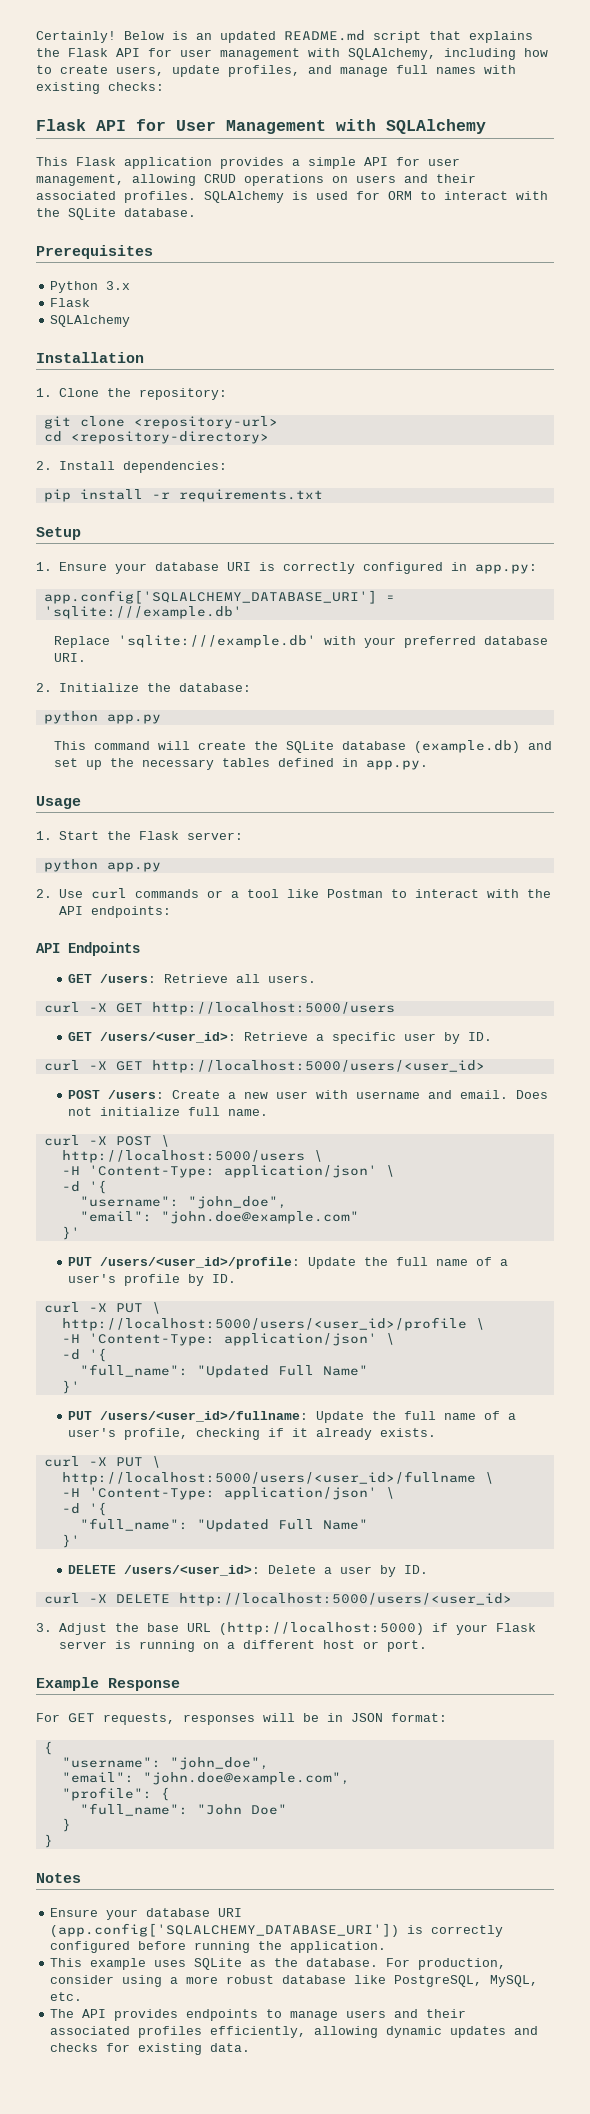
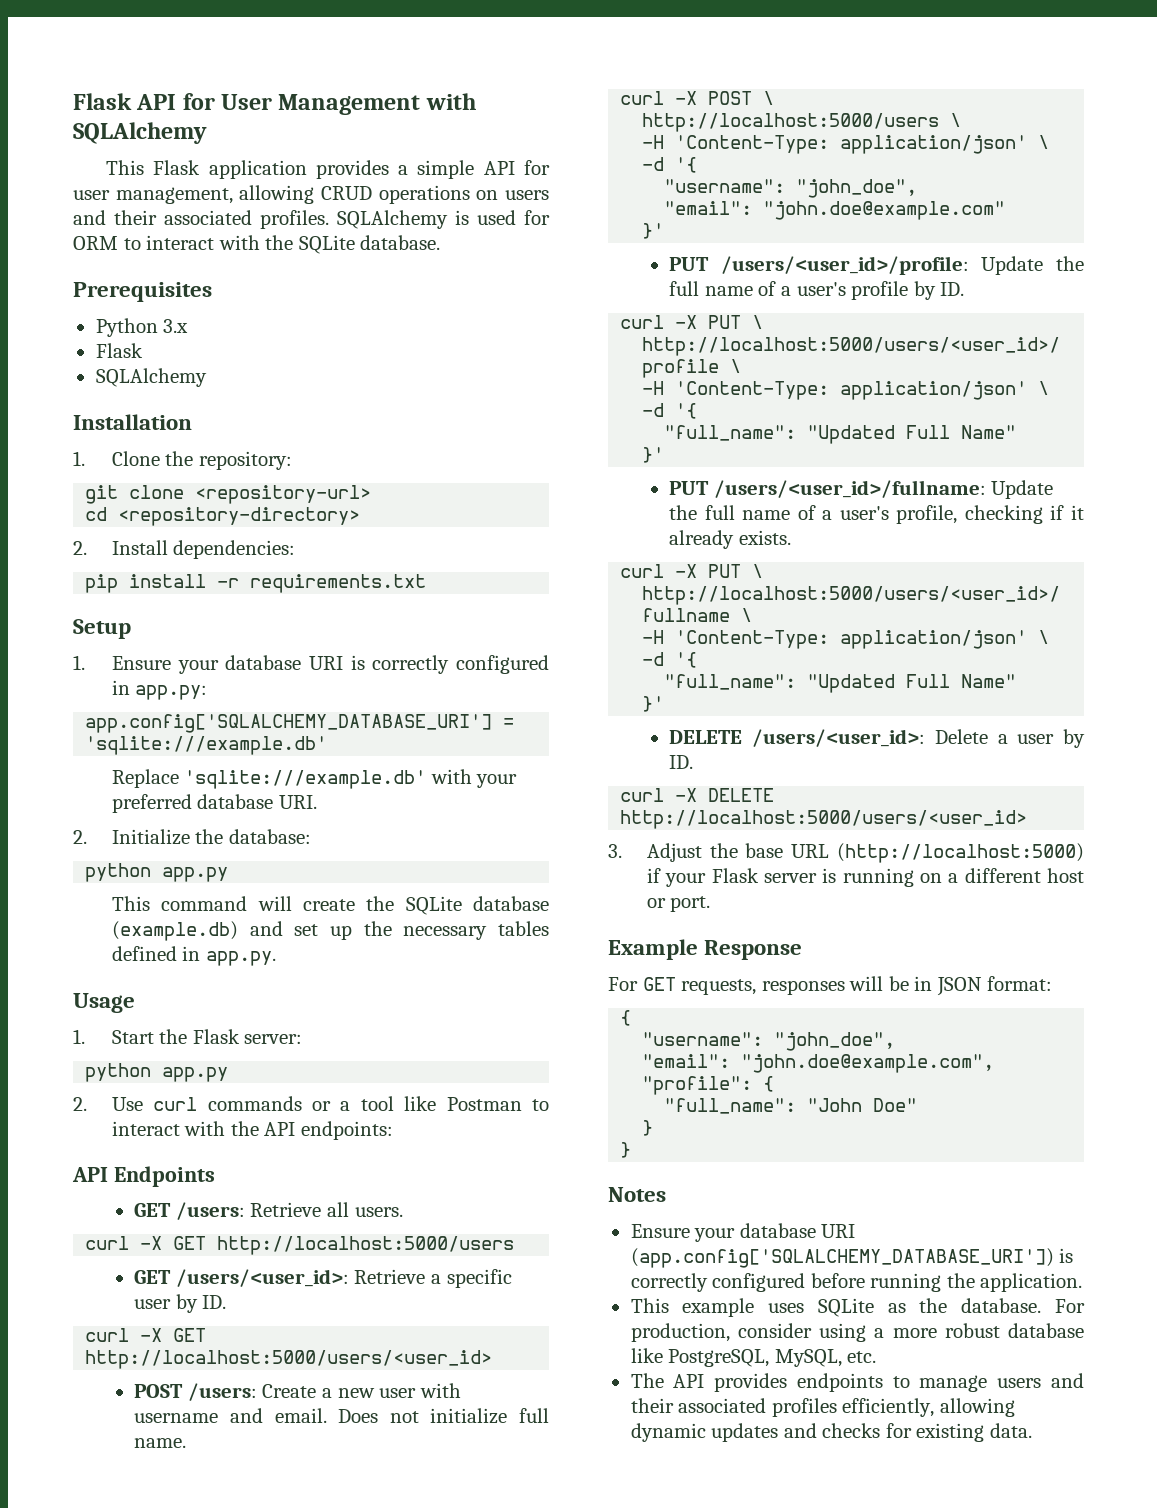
[36,30,533,43] [36,48,548,60] [36,65,516,77] [36,82,164,94] Certainly! Below is an updated README.md script that explains the Flask API for user management with SQLAlchemy, including how to create users, update profiles, and manage full names with existing checks: // -> (73, 101) none

